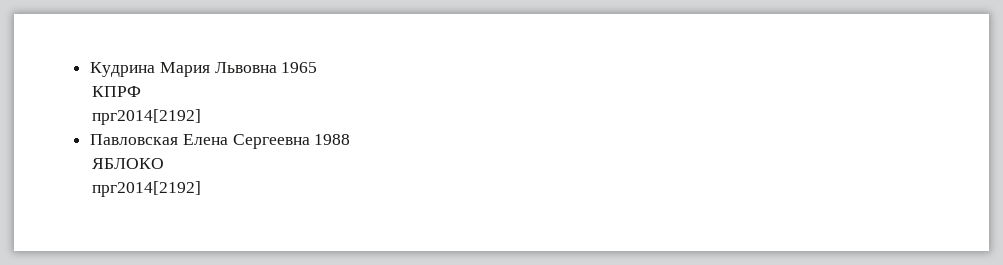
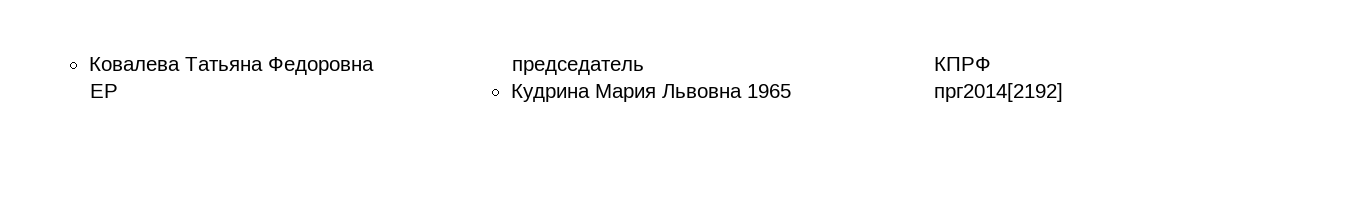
(90, 69) none -> [88,57,374,75] [89,84,118,98] [511,60,644,75] Ковалева Татьяна Федоровна // ЕР // председатель //
[90,134,351,149] [92,158,165,169] [92,181,202,197] // Павловская Елена Сергеевна 1988 // ЯБЛОКО // прг2014[2192] -> (1063, 92) none

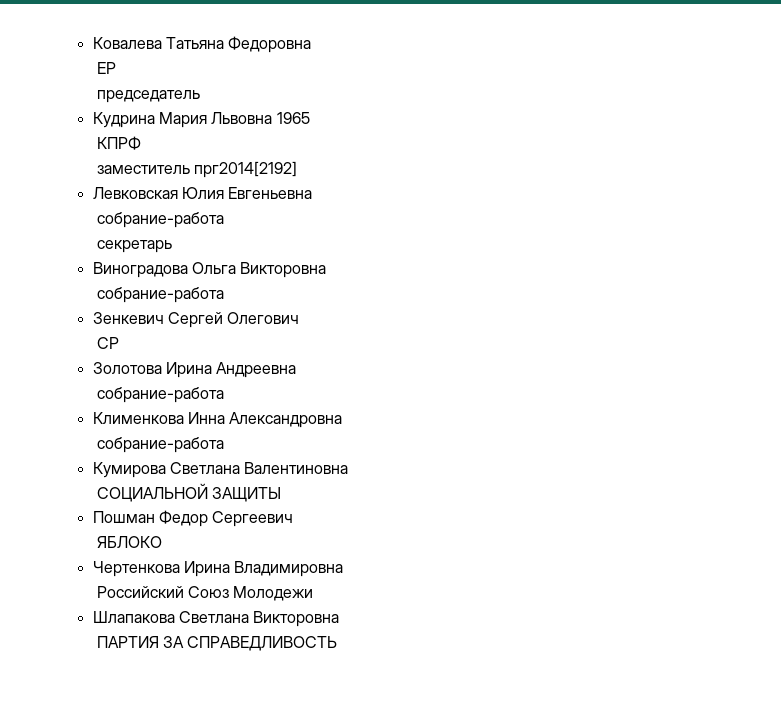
(991, 64) none -> [96,165,190,174] заместитель
(1063, 92) none -> [92,187,313,199] [96,212,224,228] [96,240,172,253] [92,262,327,278] [96,287,224,303] [92,312,300,328] [96,337,119,349] [92,362,297,378] [96,387,224,403] [92,412,343,428] [96,437,224,453] [92,462,349,478] [96,483,282,502] [92,510,294,527] [96,536,162,548] [92,561,344,577] [96,586,314,601] [92,611,340,627] [96,636,338,651] // Левковская Юлия Евгеньевна // собрание-работа // секретарь // Виноградова Ольга Викторовна // собрание-работа // Зенкевич Сергей Олегович // СР // Золотова Ирина Андреевна // собрание-работа // Клименкова Инна Александровна // собрание-работа // Кумирова Светлана Валентиновна // СОЦИАЛЬНОЙ ЗАЩИТЫ // Пошман Федор Сергеевич // ЯБЛОКО // Чертенкова Ирина Владимировна // Российский Союз Молодежи // Шлапакова Светлана Викторовна // ПАРТИЯ ЗА СПРАВЕДЛИВОСТЬ

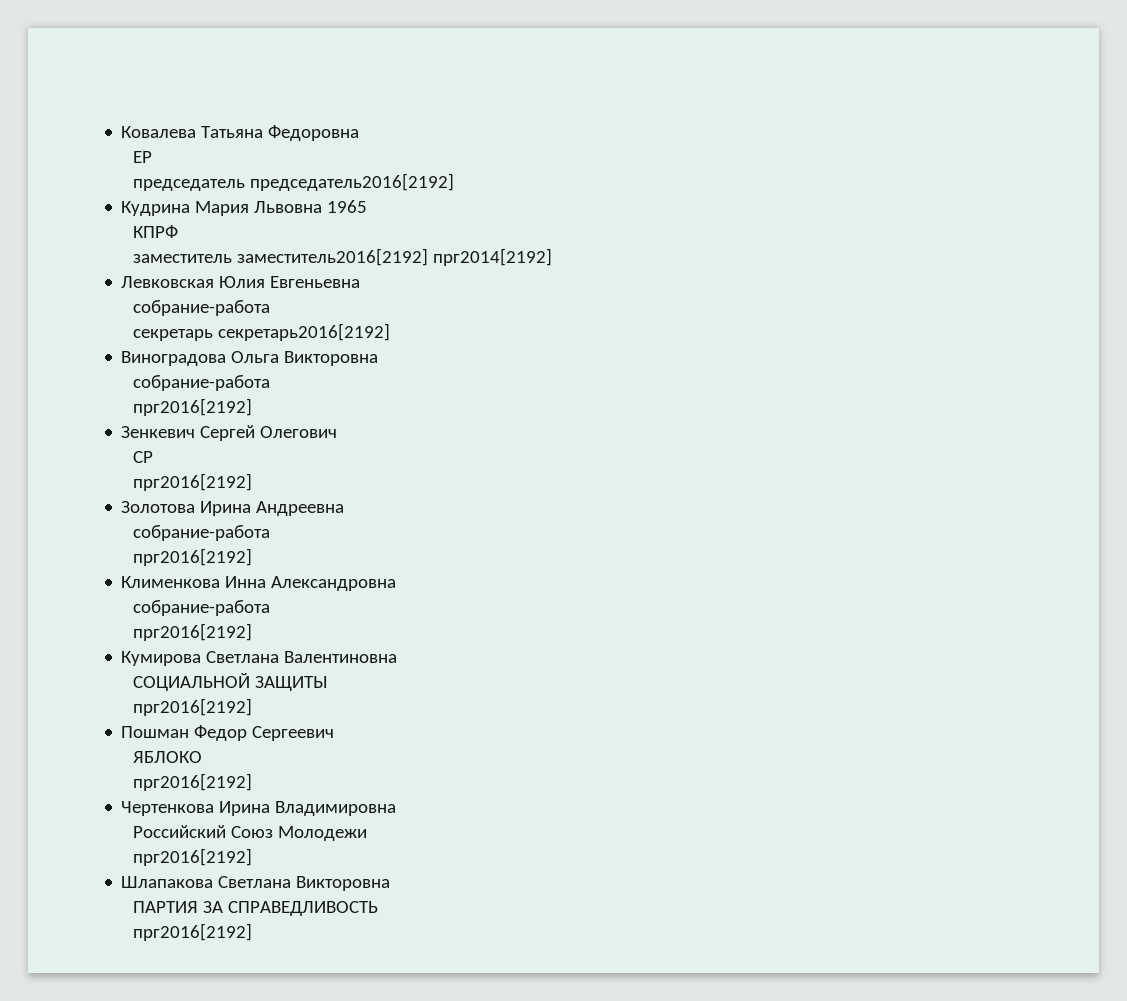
(200, 96) none -> [249,173,454,191] председатель2016[2192]
(190, 169) none -> [236,248,428,266] заместитель2016[2192]
(172, 246) none -> [217,323,390,341] секретарь2016[2192]
(224, 295) none -> [132,398,252,416] // прг2016[2192]
(119, 343) none -> [132,473,252,491] // прг2016[2192]
(224, 395) none -> [132,548,252,566] // прг2016[2192]
(224, 445) none -> [132,623,252,641] // прг2016[2192]
(282, 494) none -> [132,698,252,716] // прг2016[2192]
(162, 542) none -> [132,773,252,791] // прг2016[2192]
(314, 593) none -> [132,848,252,866] // прг2016[2192]
(338, 643) none -> [132,923,252,941] // прг2016[2192]

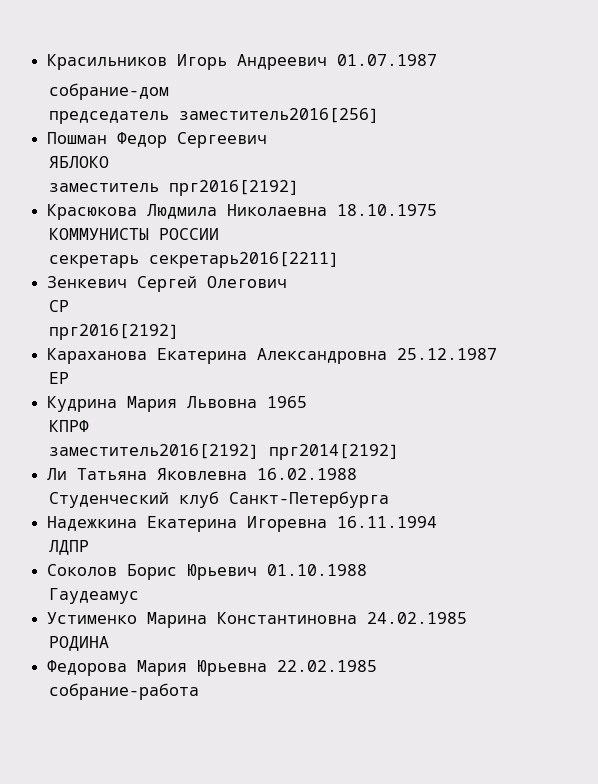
[121,125,360,141] [132,151,152,163] [132,173,454,191] [121,200,368,216] [132,225,178,238] [132,248,552,266] [121,276,361,288] [132,300,270,316] [132,323,390,341] [121,351,379,366] [132,375,270,391] [132,398,252,416] Ковалева Татьяна Федоровна // ЕР // председатель председатель2016[2192] // Кудрина Мария Львовна 1965 // КПРФ // заместитель заместитель2016[2192] прг2014[2192] // Левковская Юлия Евгеньевна // собрание-работа // секретарь секретарь2016[2192] // Виноградова Ольга Викторовна // собрание-работа // прг2016[2192] -> [47,54,438,70] [49,83,170,100] [49,108,380,124] [47,132,268,148] [49,156,110,168] [49,180,300,196] [47,204,438,220] [49,228,220,240] [49,252,340,268] Красильников Игорь Андреевич 01.07.1987 // собрание-дом // председатель заместитель2016[256] // Пошман Федор Сергеевич // ЯБЛОКО // заместитель прг2016[2192] // Красюкова Людмила Николаевна 18.10.1975 // КОММУНИСТЫ РОССИИ // секретарь секретарь2016[2211]
[121,501,345,516] [132,525,270,541] [132,548,252,566] [121,576,397,591] [132,600,270,616] [132,623,252,641] [121,651,398,666] [132,673,327,691] [132,698,252,716] [121,725,335,741] [132,751,202,763] [132,773,252,791] [121,801,397,816] [132,825,367,841] [132,848,252,866] [121,876,391,891] [132,901,378,916] [132,923,252,941] Золотова Ирина Андреевна // собрание-работа // прг2016[2192] // Клименкова Инна Александровна // собрание-работа // прг2016[2192] // Кумирова Светлана Валентиновна // СОЦИАЛЬНОЙ ЗАЩИТЫ // прг2016[2192] // Пошман Федор Сергеевич // ЯБЛОКО // прг2016[2192] // Чертенкова Ирина Владимировна // Российский Союз Молодежи // прг2016[2192] // Шлапакова Светлана Викторовна // ПАРТИЯ ЗА СПРАВЕДЛИВОСТЬ // прг2016[2192] -> [47,348,498,364] [49,372,70,384] [47,396,308,412] [49,420,90,432] [49,444,400,460] [47,468,358,480] [49,491,390,508] [47,516,438,532] [49,540,90,555] [47,564,368,580] [49,588,140,604] [47,612,468,628] [49,636,110,651] [47,660,378,676] [49,683,200,700] Караханова Екатерина Александровна 25.12.1987 // ЕР // Кудрина Мария Львовна 1965 // КПРФ // заместитель2016[2192] прг2014[2192] // Ли Татьяна Яковлевна 16.02.1988 // Студенческий клуб Санкт-Петербурга // Надежкина Екатерина Игоревна 16.11.1994 // ЛДПР // Соколов Борис Юрьевич 01.10.1988 // Гаудеамус // Устименко Марина Константиновна 24.02.1985 // РОДИНА // Федорова Мария Юрьевна 22.02.1985 // собрание-работа

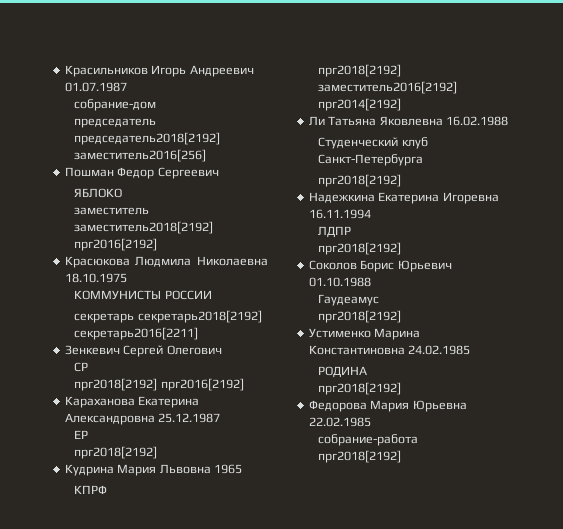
(170, 117) none -> [74,132,221,145] председатель2018[2192]
(160, 187) none -> [74,221,214,234] заместитель2018[2192]
(140, 261) none -> [137,310,262,323] секретарь2018[2192]
(70, 306) none -> [74,378,158,391] прг2018[2192]
(70, 378) none -> [74,446,158,459] // прг2018[2192]
(90, 426) none -> [318,64,402,77] прг2018[2192]
(390, 499) none -> [318,174,402,187] // прг2018[2192]
(90, 547) none -> [318,242,402,255] // прг2018[2192]
(140, 596) none -> [318,310,402,323] // прг2018[2192]
(110, 643) none -> [318,382,402,395] // прг2018[2192]
(200, 691) none -> [318,450,402,463] // прг2018[2192]

